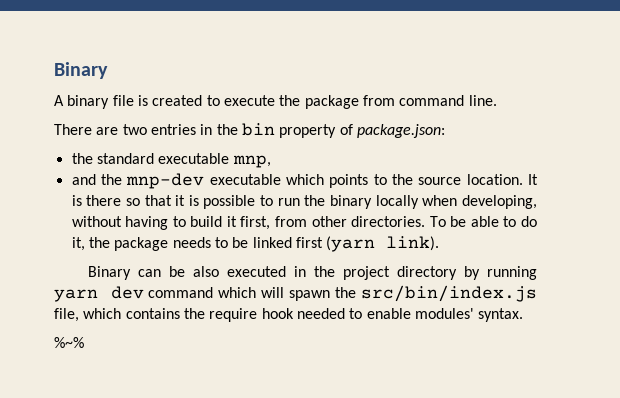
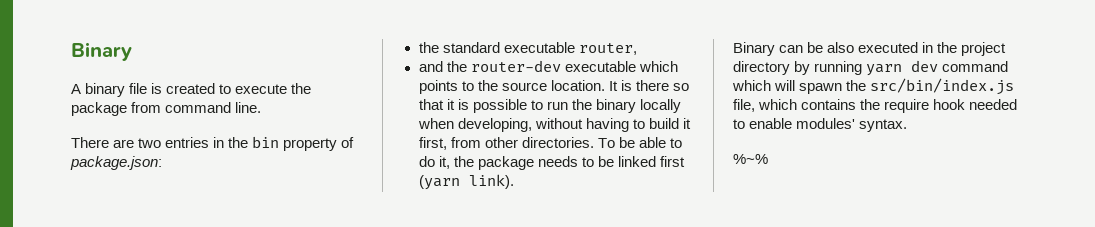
[232,155,271,168] mnp, -> [578,43,637,55] router,
[126,173,205,189] mnp-dev -> [470,60,561,72] router-dev

